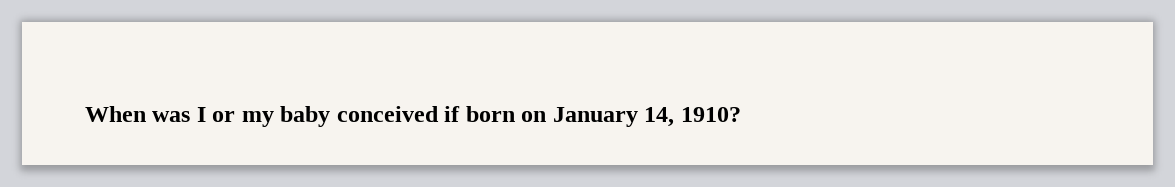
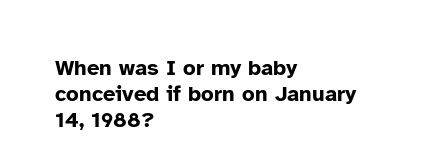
[680,107,741,122] 1910? -> [91,113,155,127] 1988?

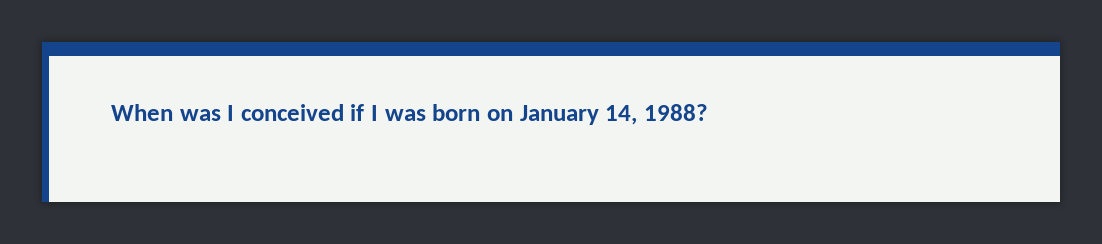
[183,61,298,78] [55,85,181,101] or my baby conceived if -> [240,104,426,121] conceived if I was

